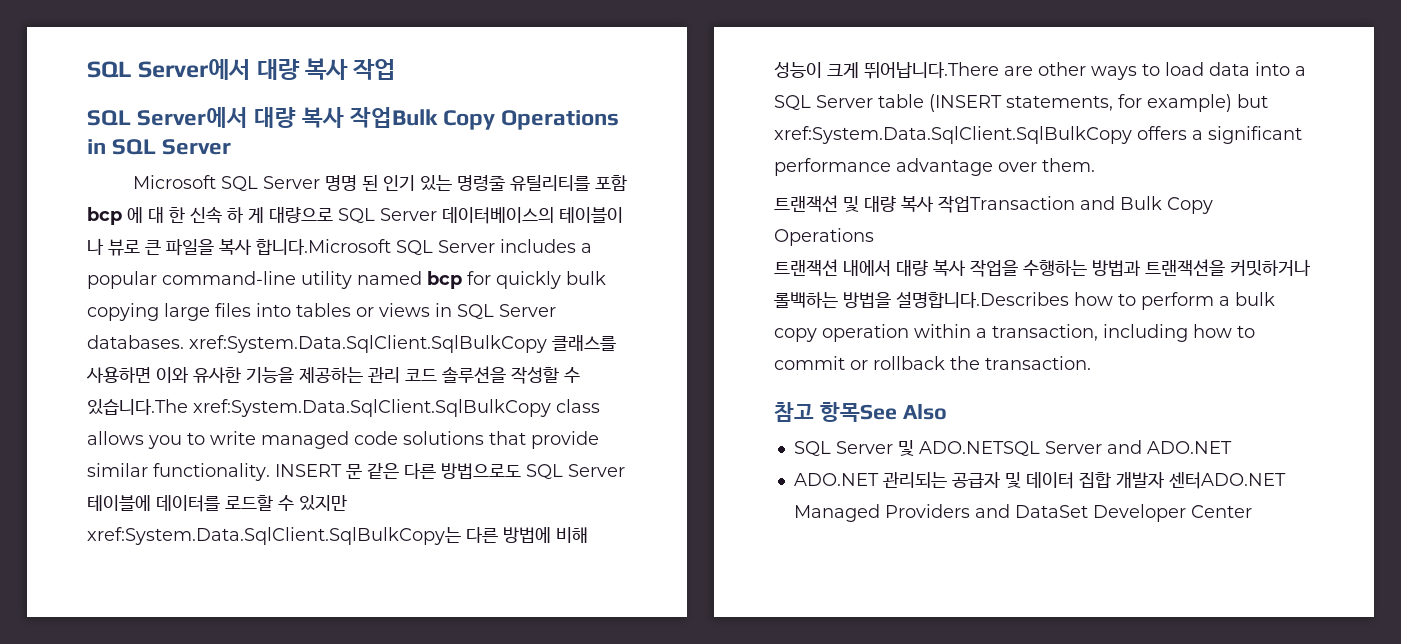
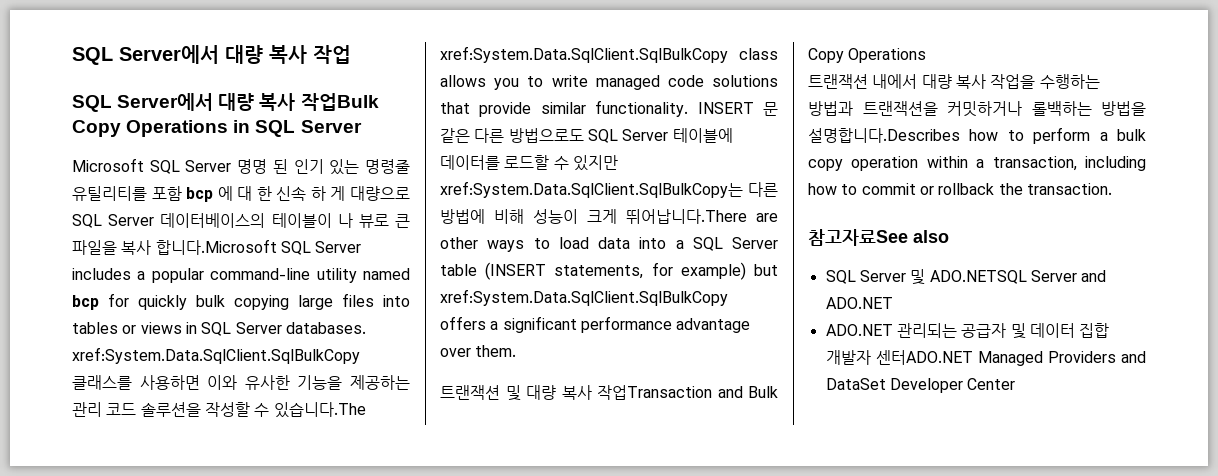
[774,402,947,422] 참고 항목See Also -> [808,229,949,246] 참고자료See also

